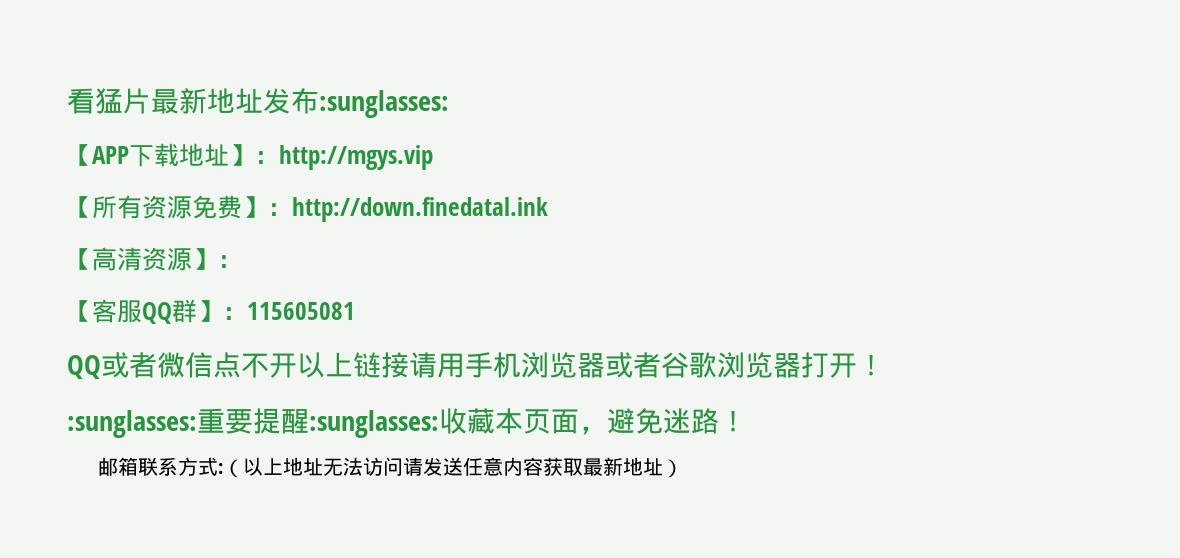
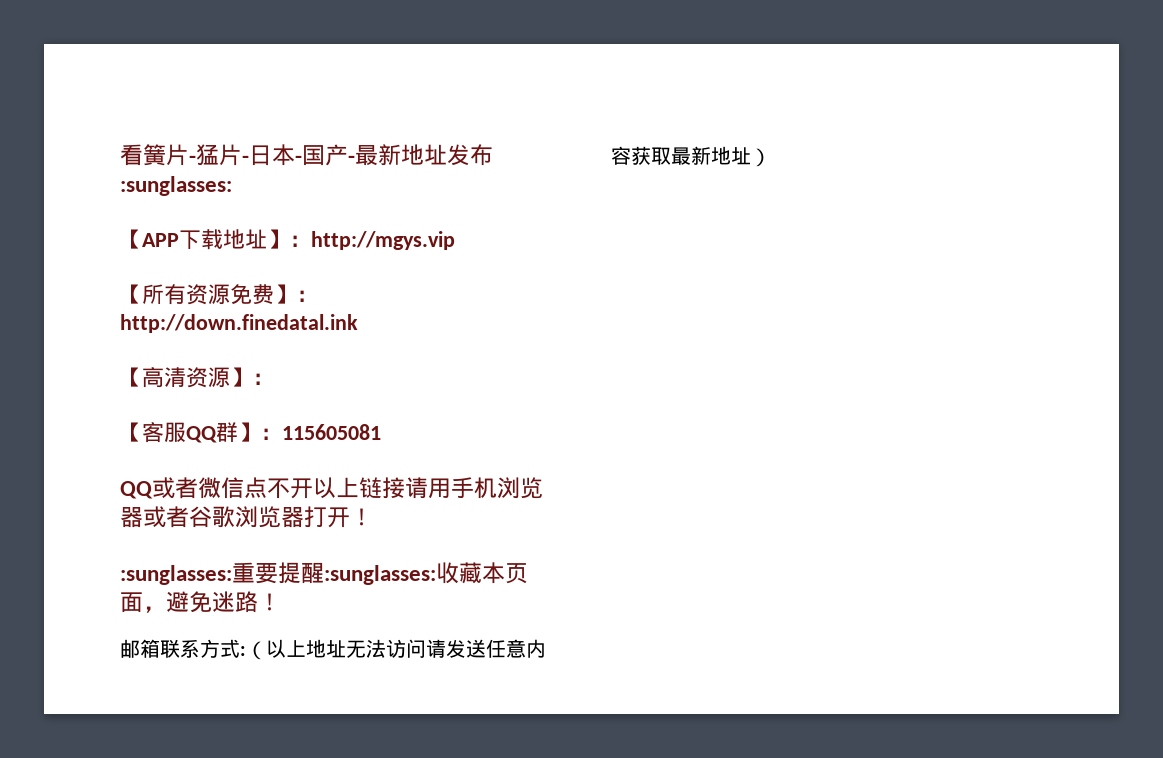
[95,88,151,114] 猛片 -> [143,144,355,166] 簧片-猛片-日本-国产-

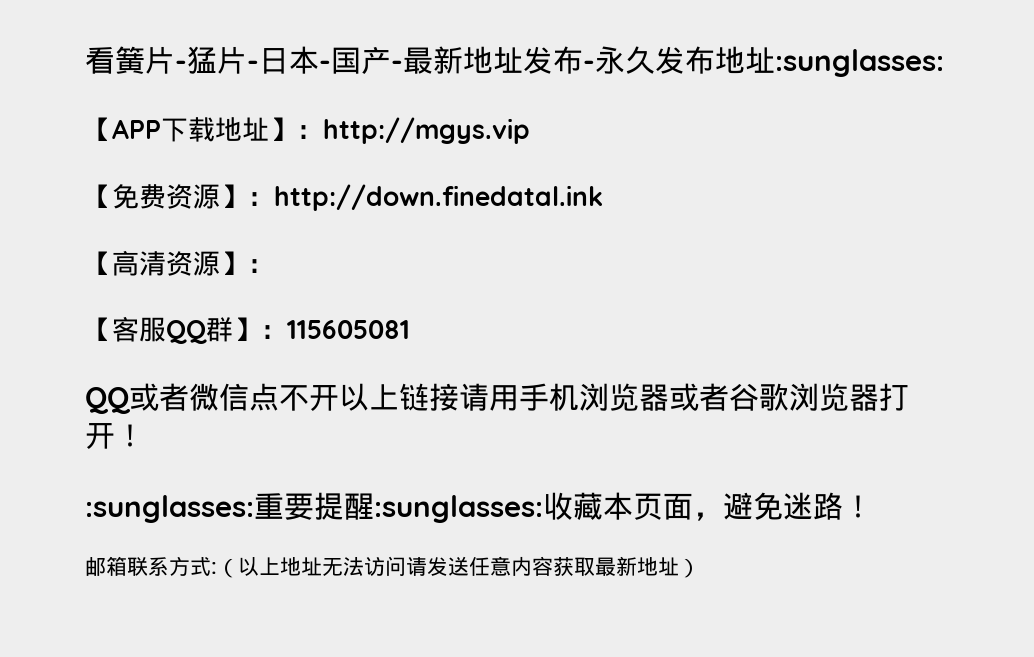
(493, 155) none -> [583,46,775,74] -永久发布地址
[142,284,274,305] 所有资源免费 -> [112,184,220,209] 免费资源

